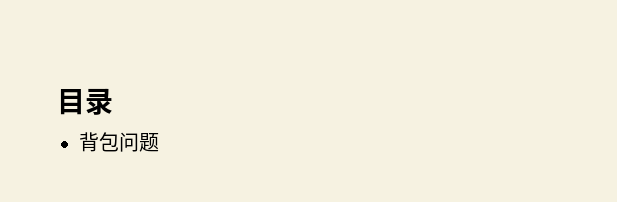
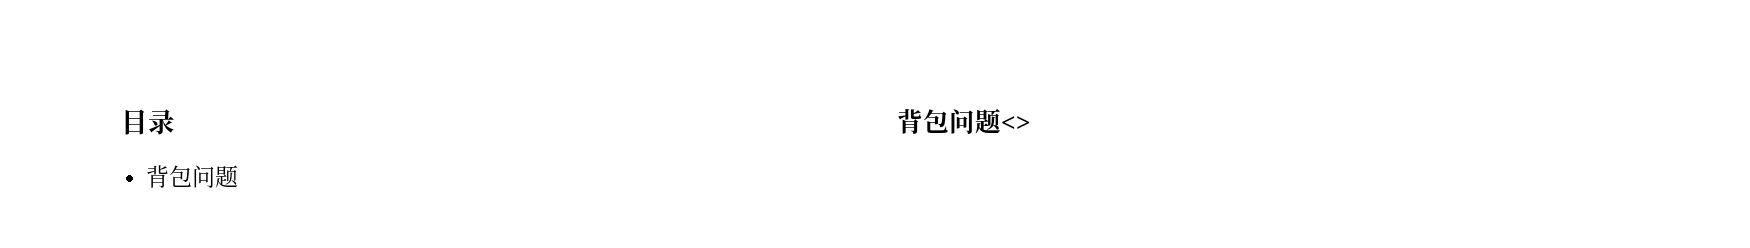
(159, 142) none -> [897,108,1031,134] // 背包问题<>

